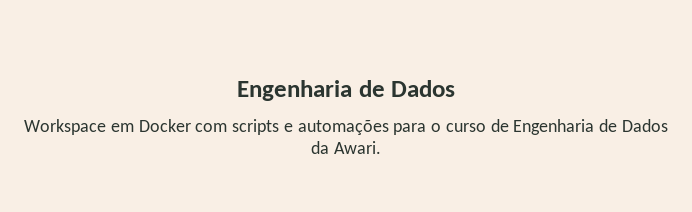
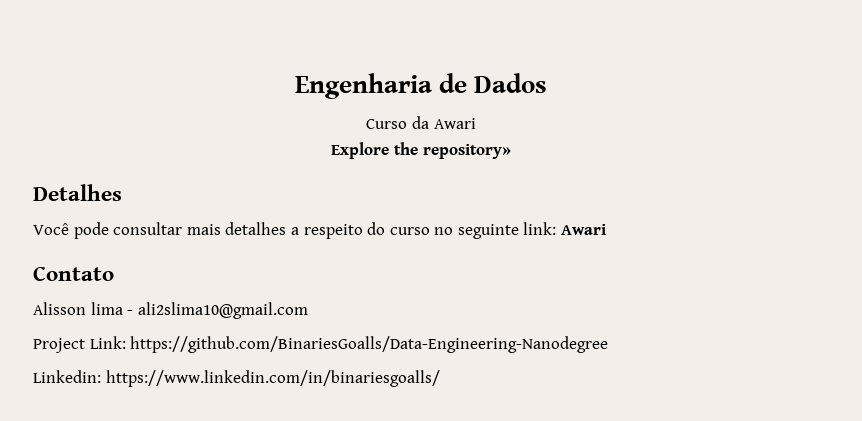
[24,119,668,135] [311,141,381,154] Workspace em Docker com scripts e automações para o curso de Engenharia de Dados da Awari. -> [366,116,476,129] [331,142,511,159] [33,184,122,201] [33,222,607,239] [33,266,114,281] [33,302,308,319] [33,336,609,353] [33,370,440,387] Curso da Awari // Explore the repository» // Detalhes // Você pode consultar mais detalhes a respeito do curso no seguinte link: Awari // Contato // Alisson lima - ali2slima10@gmail.com // Project Link: https://github.com/BinariesGoalls/Data-Engineering-Nanodegree // Linkedin: https://www.linkedin.com/in/binariesgoalls/

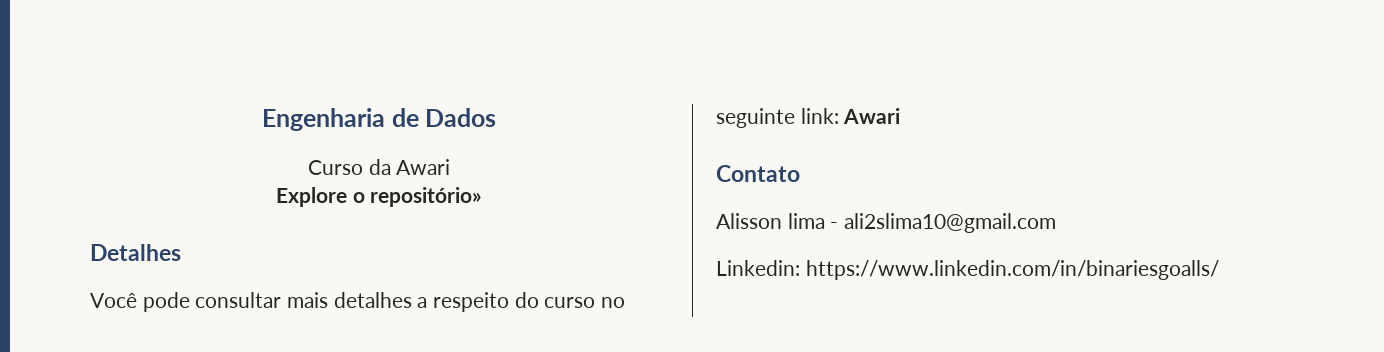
[393,142,511,159] the repository» -> [352,187,483,207] o repositório»
[33,336,609,353] // Project Link: https://github.com/BinariesGoalls/Data-Engineering-Nanodegree -> (1057, 223) none

